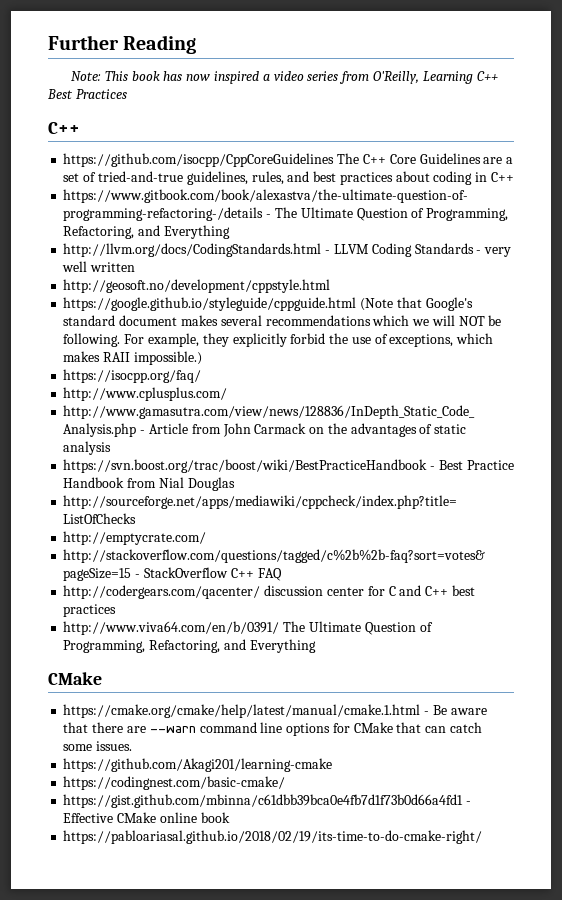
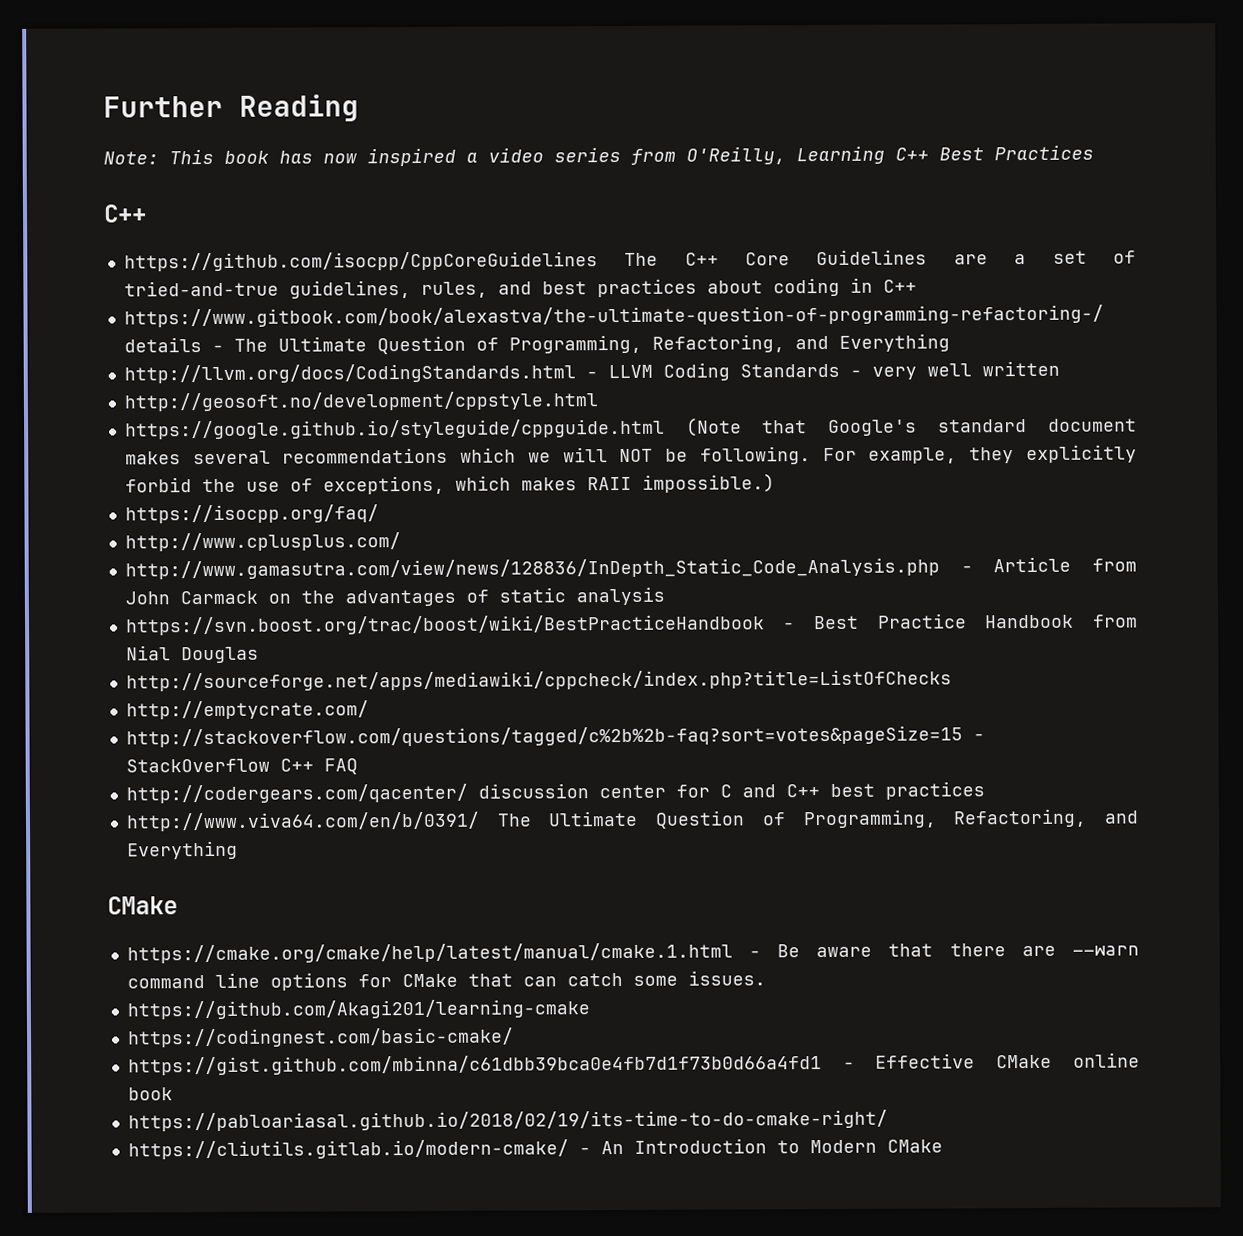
(483, 837) none -> [127,1138,943,1160] // https://cliutils.gitlab.io/modern-cmake/ - An Introduction to Modern CMake

